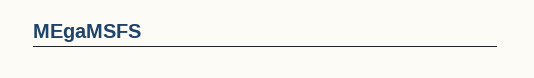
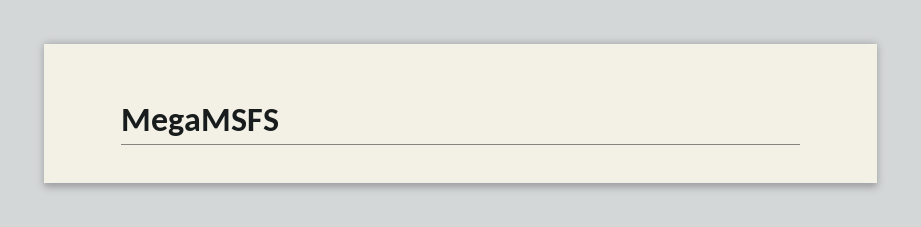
[33,24,141,42] MEgaMSFS -> [121,109,279,136] MegaMSFS

